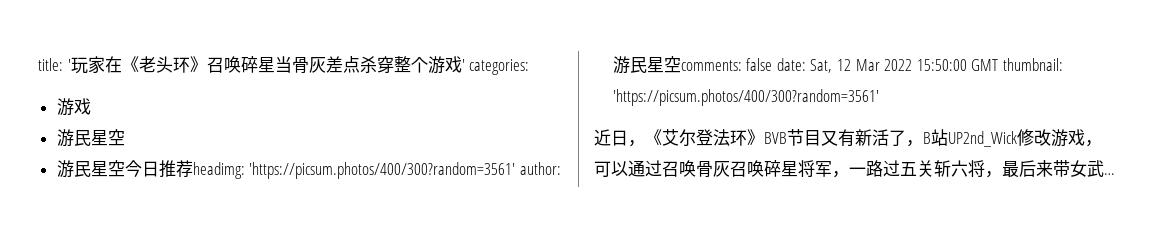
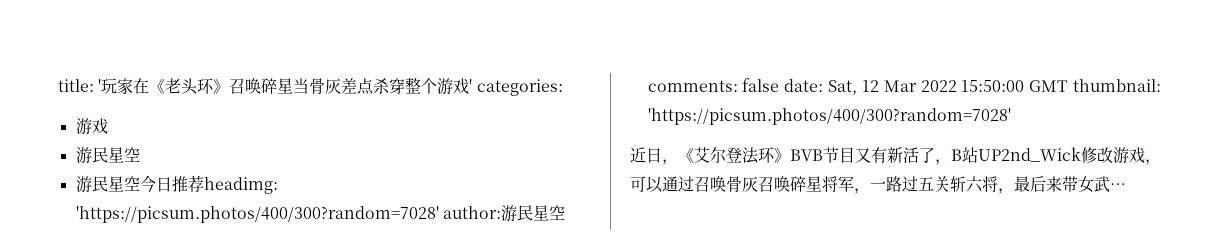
[249,162,516,179] 'https://picsum.photos/400/300?random=3561' -> [75,206,439,223] 'https://picsum.photos/400/300?random=7028'
[612,89,879,106] 'https://picsum.photos/400/300?random=3561' -> [647,108,1011,125] 'https://picsum.photos/400/300?random=7028'

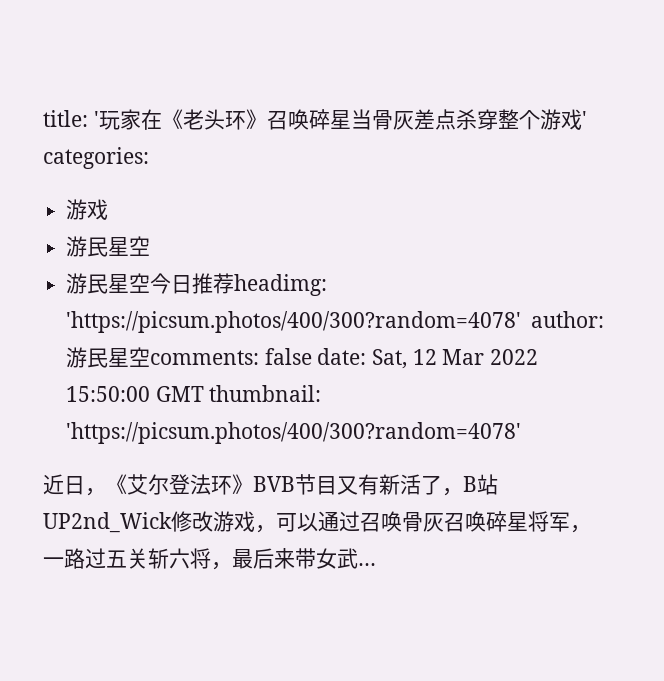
[75,206,439,223] 'https://picsum.photos/400/300?random=7028' -> [66,311,522,333] 'https://picsum.photos/400/300?random=4078'
[647,108,1011,125] 'https://picsum.photos/400/300?random=7028' -> [66,422,522,444] 'https://picsum.photos/400/300?random=4078'

